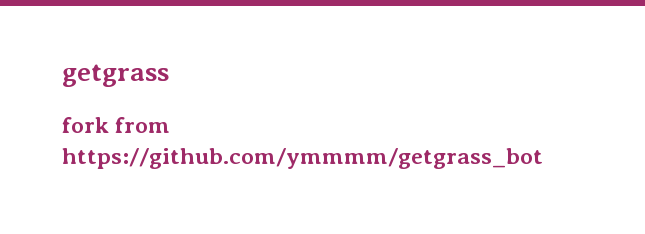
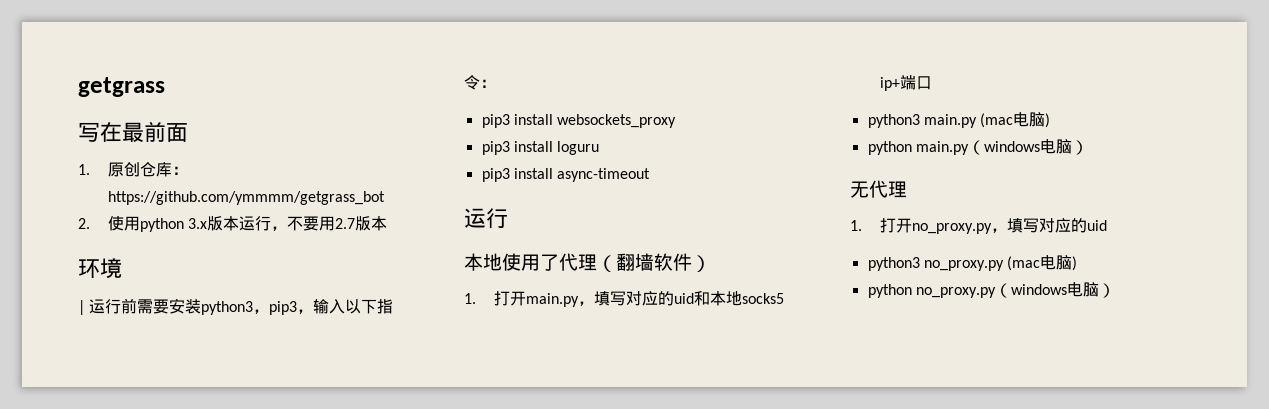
[62,117,171,133] [62,148,543,169] fork from https://github.com/ymmmm/getgrass_bot -> [78,121,188,142] [78,162,188,177] [107,191,385,205] [78,216,388,232] [78,258,122,279] [78,298,394,315] [464,75,496,90] [481,114,677,128] [481,141,600,155] [481,168,651,182] [464,208,508,229] [464,253,711,272] [464,291,784,307] [879,75,932,91] [867,112,1051,128] [867,139,1088,155] [850,180,907,198] [850,218,1107,234] [867,255,1078,271] [867,282,1115,298] 写在最前面 // 1.原创仓库：https://github.com/ymmmm/getgrass_bot // 2.使用python 3.x版本运行，不要用2.7版本 // 环境 // | 运行前需要安装python3，pip3，输入以下指令： // pip3 install websockets_proxy // pip3 install loguru // pip3 install async-timeout // 运行 // 本地使用了代理（翻墙软件） // 1.打开main.py，填写对应的uid和本地socks5 ip+端口 // python3 main.py (mac电脑) // python main.py（windows电脑） // 无代理 // 1.打开no_proxy.py，填写对应的uid // python3 no_proxy.py (mac电脑) // python no_proxy.py（windows电脑）

